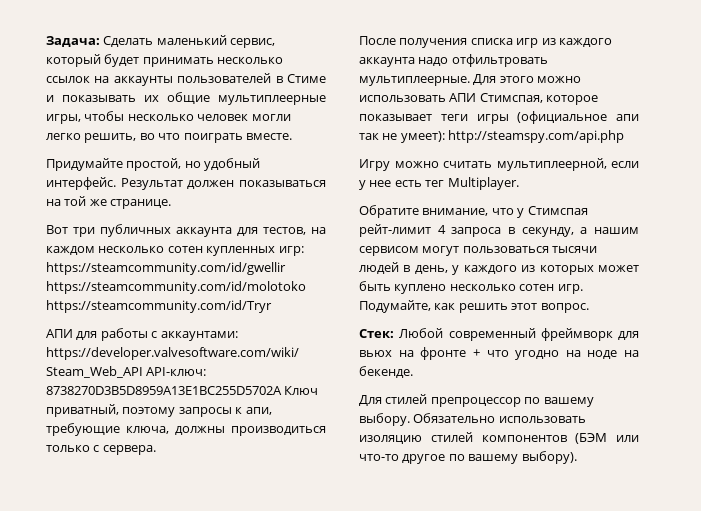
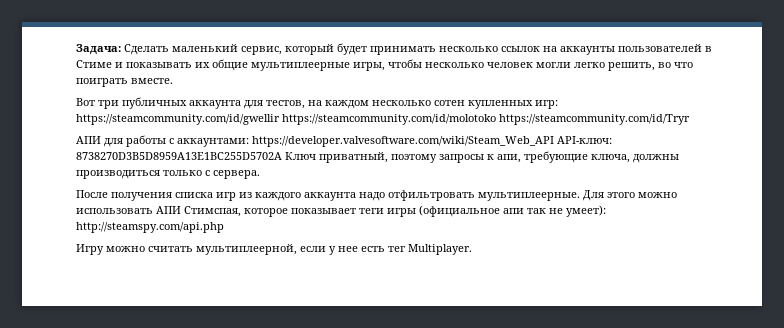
[46,158,261,171] [46,177,326,190] [46,196,172,209] // Придумайте простой, но удобный интерфейс. Результат должен показываться на той же странице. -> (173, 81) none
[359,205,588,218] [359,224,639,237] [359,246,598,256] [359,262,639,275] [359,281,583,294] [359,300,589,313] [359,328,639,341] [359,347,639,360] [359,366,413,378] [359,394,594,407] [359,413,586,426] [359,432,639,444] [359,451,577,464] // Обратите внимание, что у Стимспая рейт-лимит 4 запроса в секунду, а нашим сервисом могут пользоваться тысячи людей в день, у каждого из которых может быть куплено несколько сотен игр. Подумайте, как решить этот вопрос. // Стек: Любой современный фреймворк для вьюх на фронте + что угодно на ноде на бекенде. // Для стилей препроцессор по вашему выбору. Обязательно использовать изоляцию стилей компонентов (БЭМ или что-то другое по вашему выбору). -> (472, 249) none

